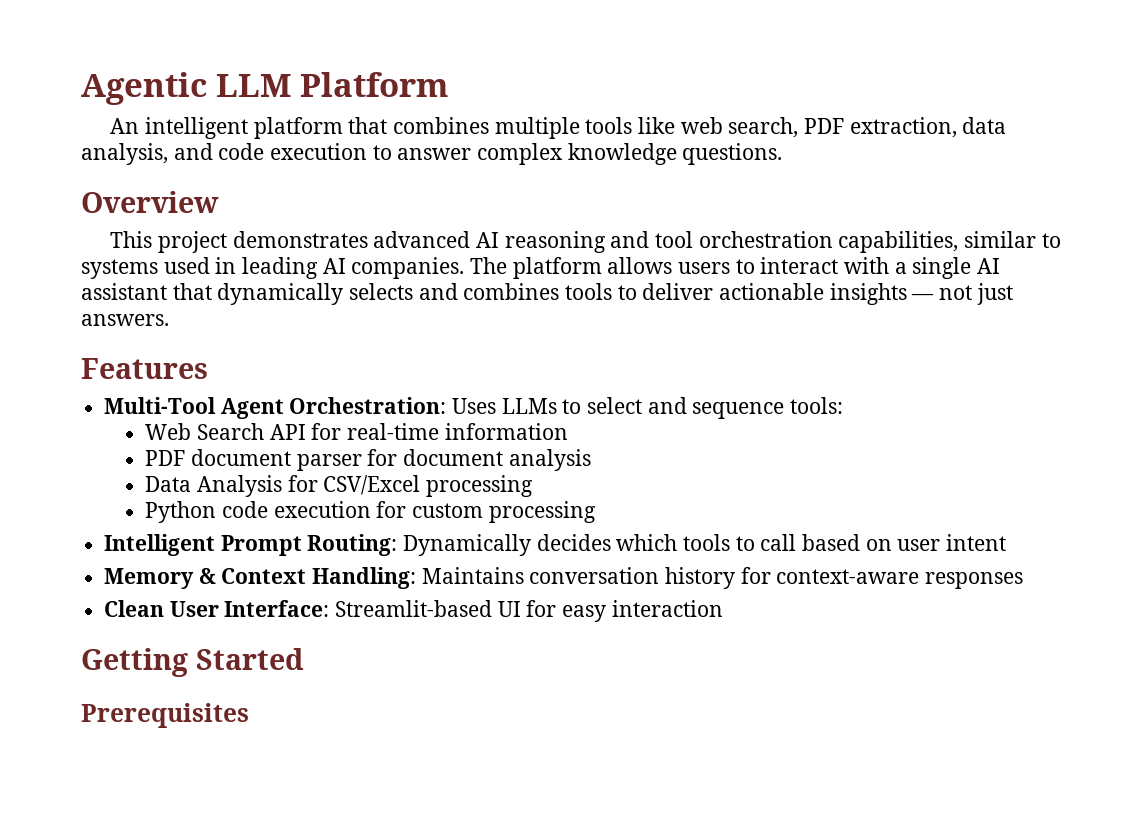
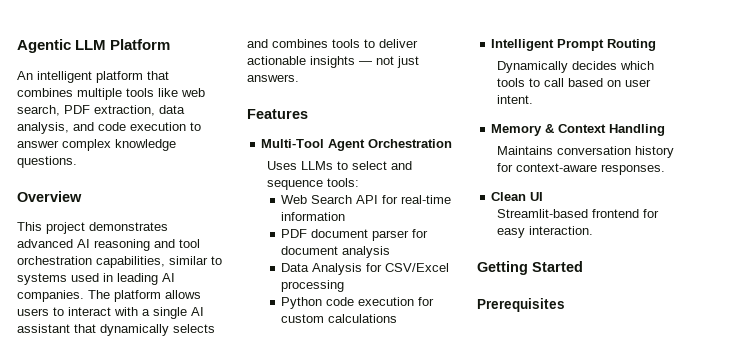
[289,397,447,414] Orchestration: -> [368,139,453,148] Orchestration //
[488,501,596,523] processing -> [328,314,398,323] calculations
[307,534,398,556] Routing: -> [607,39,657,51] Routing //
[946,534,1007,551] intent -> [497,95,534,104] intent.
[312,567,417,589] Handling: -> [609,124,666,136] Handling //
[925,572,1024,589] responses -> [601,164,666,175] responses.
[169,600,521,617] User Interface: Streamlit-based UI -> [530,192,544,201] [497,209,640,218] UI // Streamlit-based frontend
[611,600,723,617] interaction -> [529,226,594,235] interaction.

